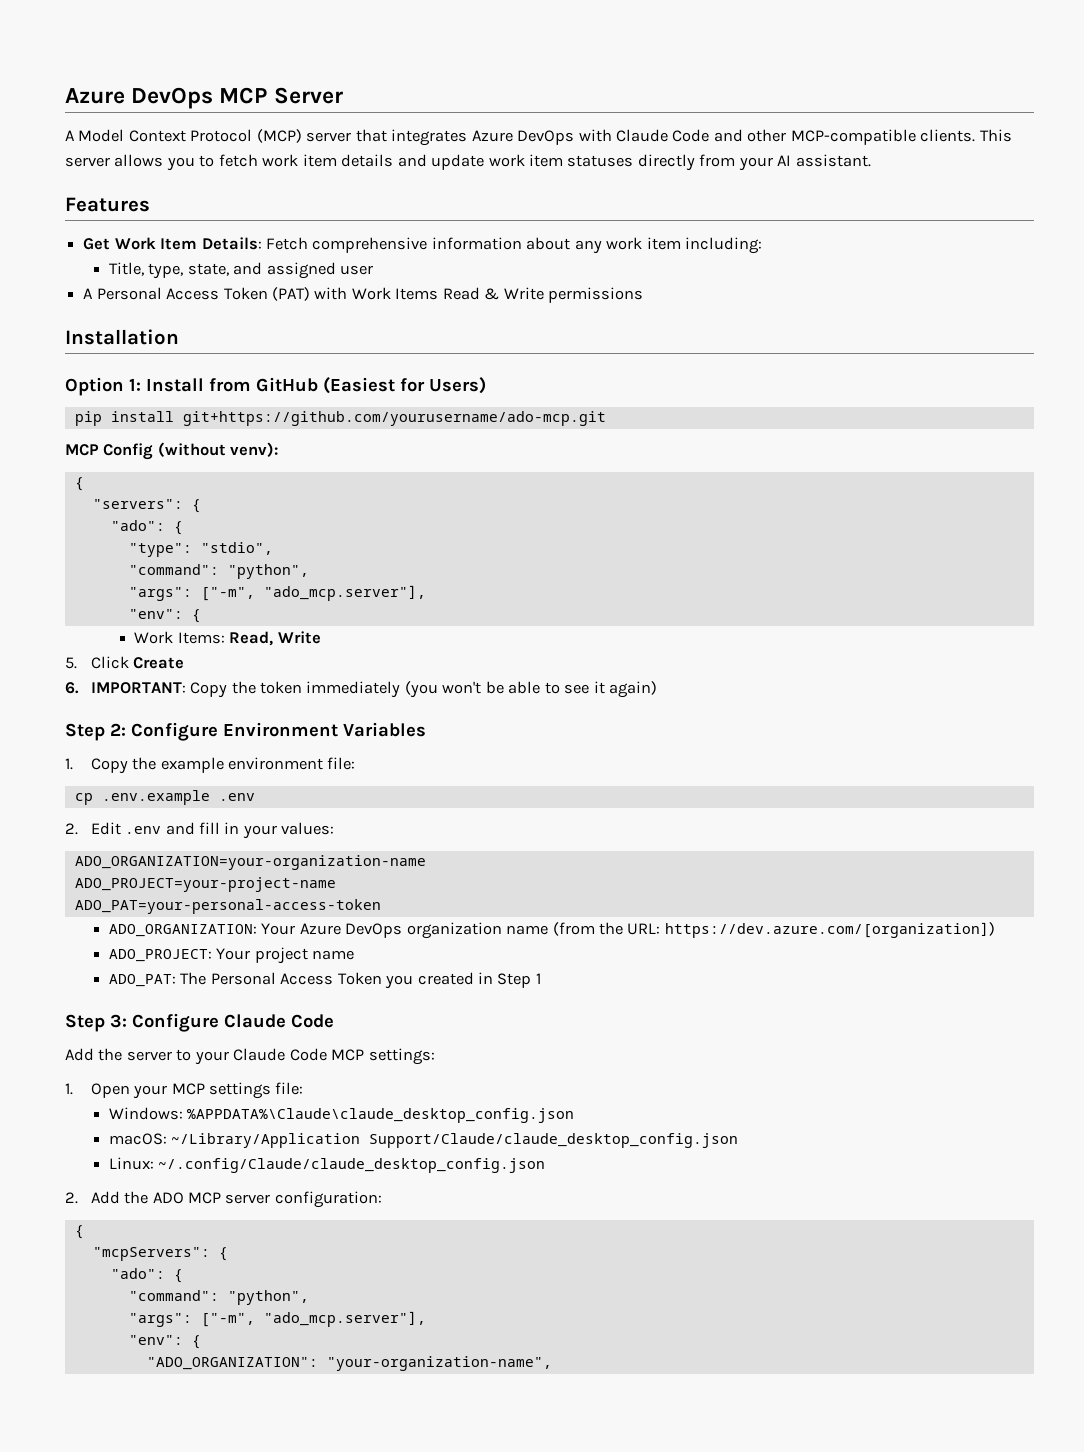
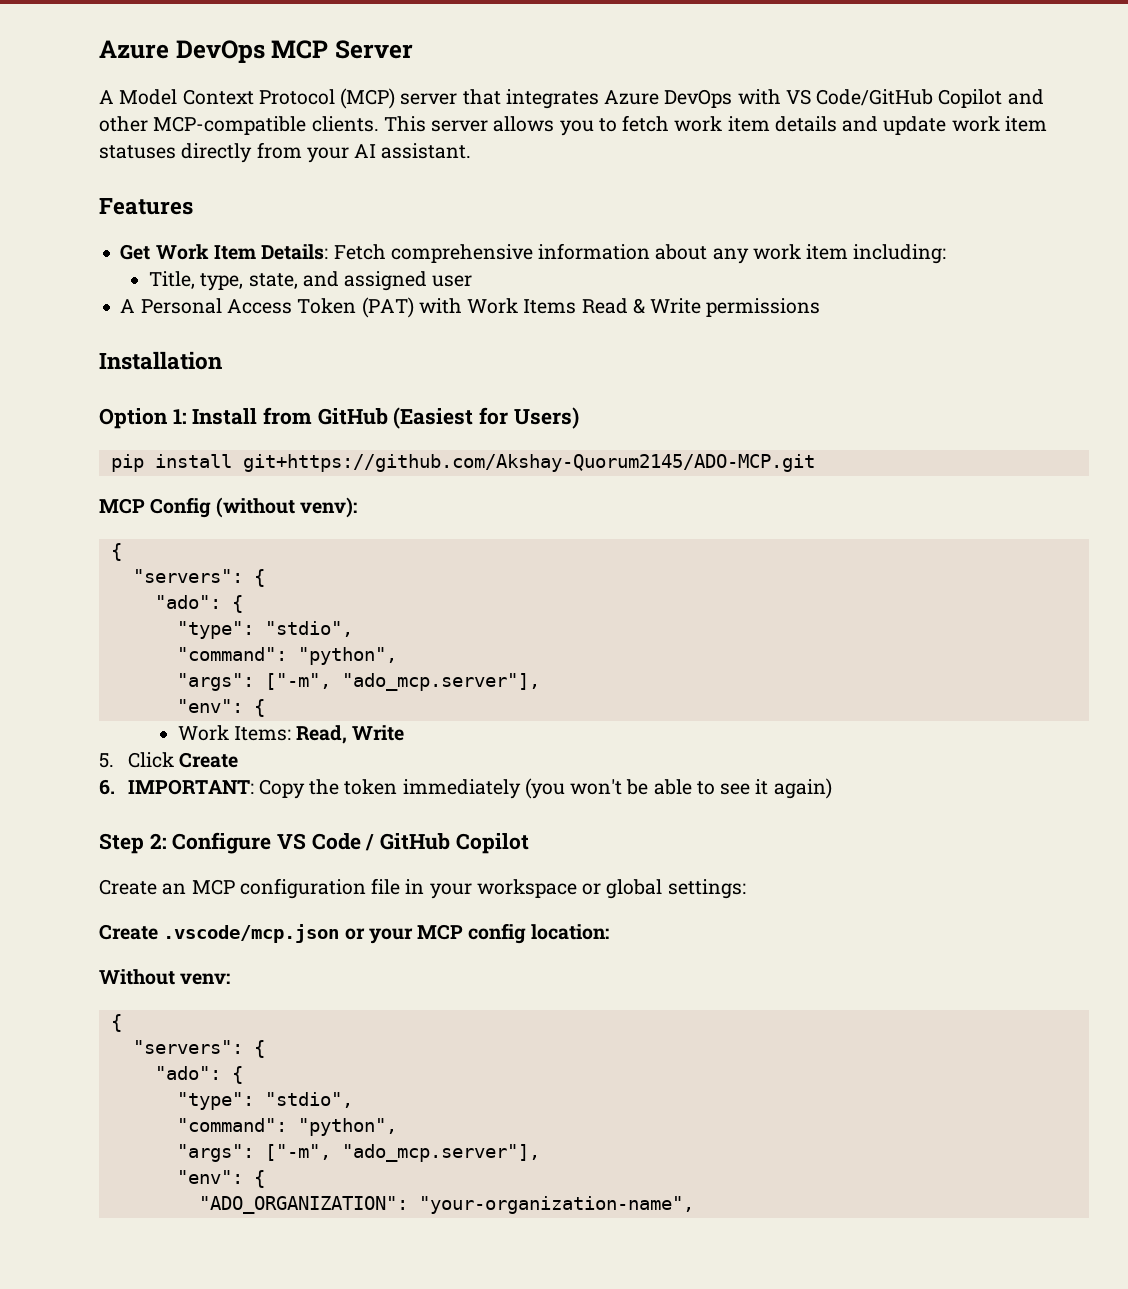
[616,129,710,142] Claude Code -> [785,89,1003,108] VS Code/GitHub Copilot
[182,411,606,426] git+https://github.com/yourusername/ado-mcp.git -> [242,454,815,472] git+https://github.com/Akshay-Quorum2145/ADO-MCP.git
[223,722,426,737] [65,757,356,774] [74,790,255,805] [65,822,335,839] [74,855,426,870] [74,877,336,892] [74,899,381,914] [108,922,995,939] [108,947,355,964] [108,972,541,989] [65,1013,334,1032] [65,1048,435,1065] [65,1082,304,1099] [108,1107,575,1123] [108,1133,739,1148] [108,1157,546,1173] [65,1191,382,1208] [74,1225,84,1239] [92,1247,228,1261] [110,1268,183,1283] Environment Variables // 1. Copy the example environment file: // cp .env.example .env // 2. Edit .env and fill in your values: // ADO_ORGANIZATION=your-organization-name // ADO_PROJECT=your-project-name // ADO_PAT=your-personal-access-token // ADO_ORGANIZATION: Your Azure DevOps organization name (from the URL: https://dev.azure.com/[organization]) // ADO_PROJECT: Your project name // ADO_PAT: The Personal Access Token you created in Step 1 // Step 3: Configure Claude Code // Add the server to your Claude Code MCP settings: // 1. Open your MCP settings file: // Windows: %APPDATA%\Claude\claude_desktop_config.json // macOS: ~/Library/Application Support/Claude/claude_desktop_config.json // Linux: ~/.config/Claude/claude_desktop_config.json // 2. Add the ADO MCP server configuration: // { // "mcpServers": { // "ado": { -> [277,833,529,854] [99,878,746,899] [99,923,609,944] [99,969,231,985] [110,1014,122,1032] [132,1040,265,1058] [154,1066,243,1084] [176,1092,353,1110] VS Code / GitHub Copilot // Create an MCP configuration file in your workspace or global settings: // Create .vscode/mcp.json or your MCP config location: // Without venv: // { // "servers": { // "ado": { // "type": "stdio",

